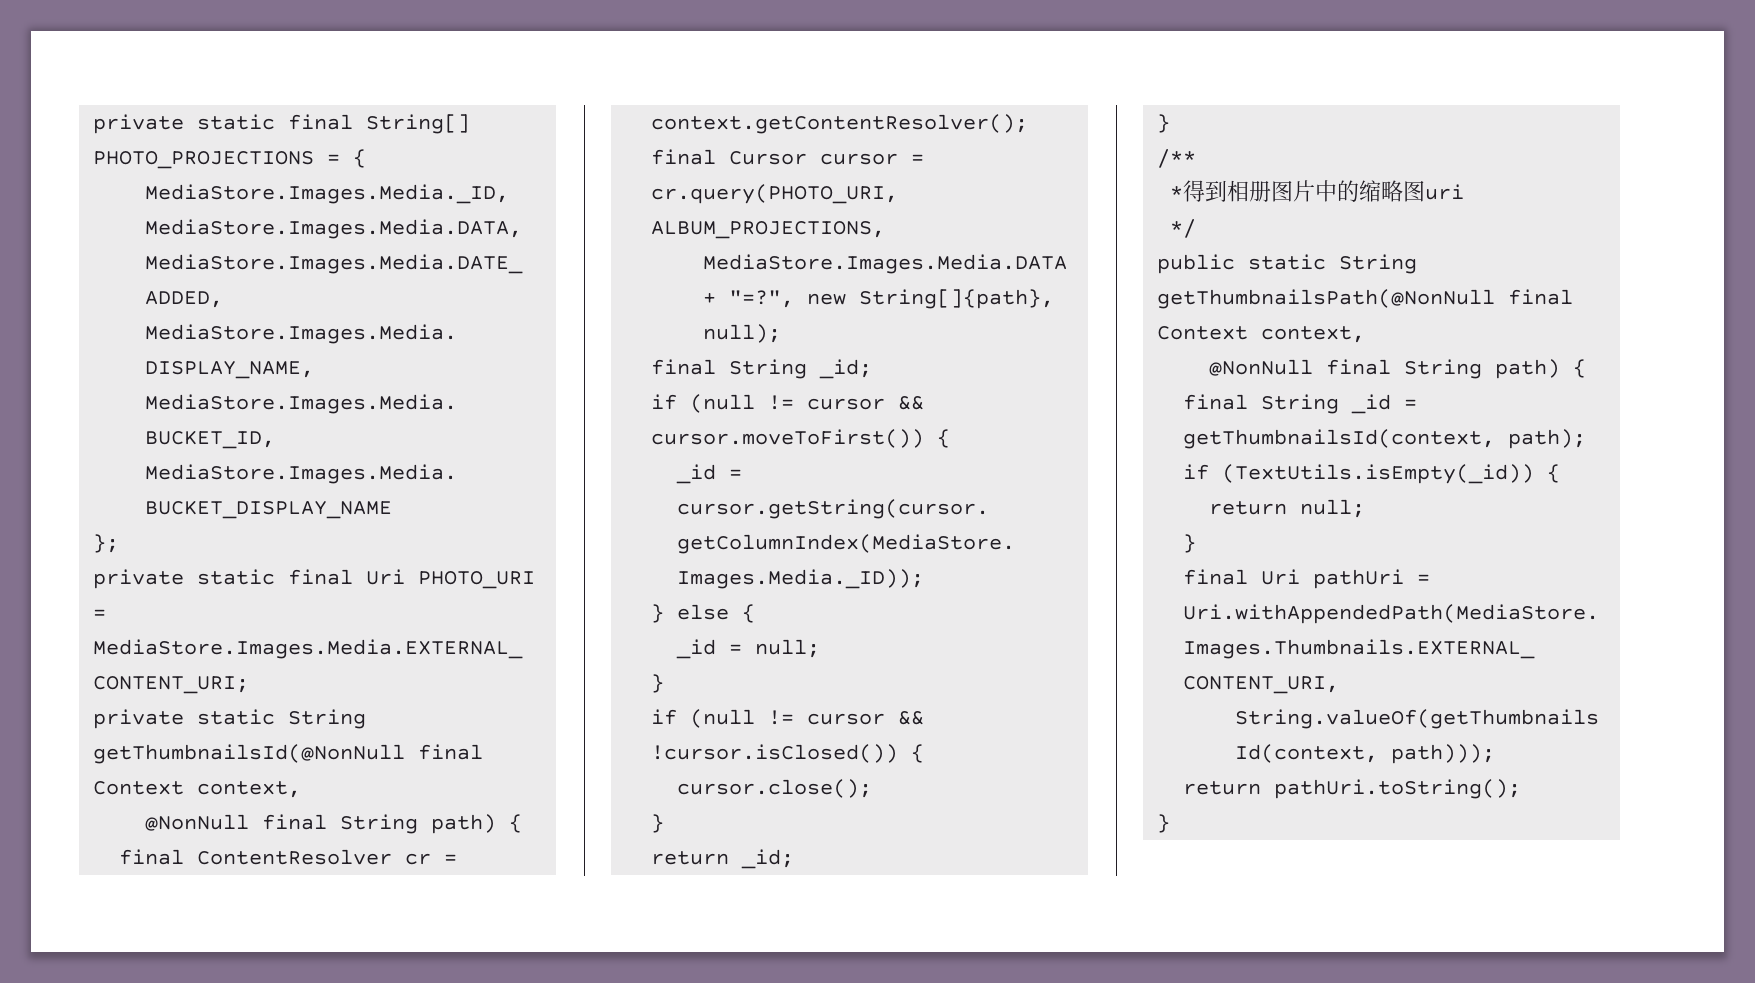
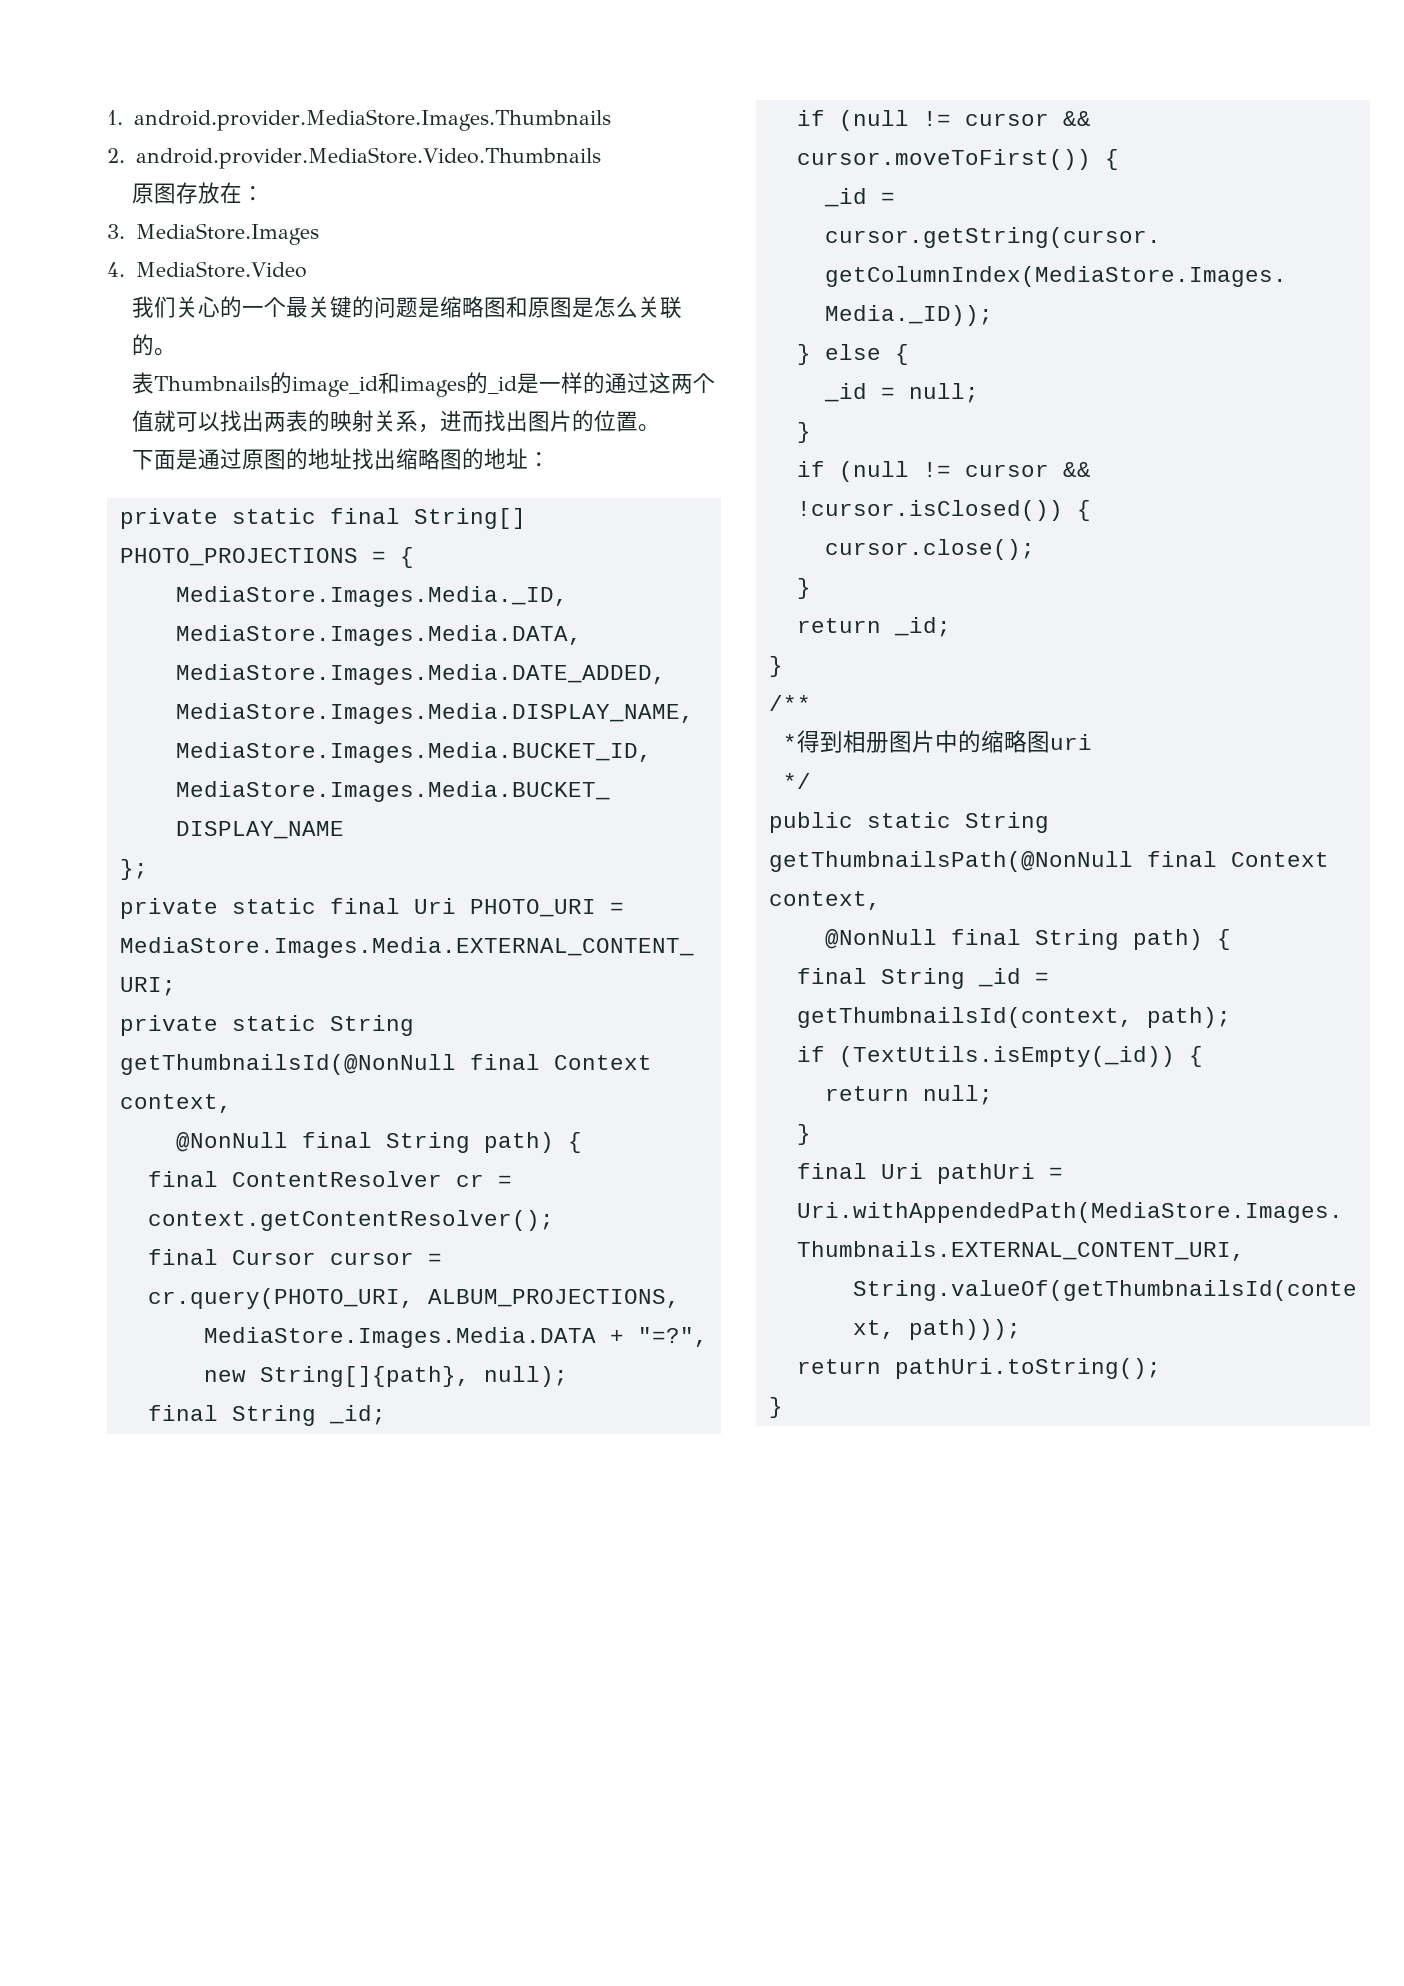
(92, 124) none -> [107,109,611,131] [107,147,601,169] [131,182,264,204] [107,223,319,245] [107,261,307,278] [131,296,682,319] [131,334,176,356] [131,372,715,397] [131,410,660,433] [131,448,550,470] 1. android.provider.MediaStore.Images.Thumbnails // 2. android.provider.MediaStore.Video.Thumbnails // 原图存放在： // 3. MediaStore.Images // 4. MediaStore.Video // 我们关心的一个最关键的问题是缩略图和原图是怎么关联的。 // 表Thumbnails的image_id和images的_id是一样的通过这两个值就可以找出两表的映射关系，进而找出图片的位置。 // 下面是通过原图的地址找出缩略图的地址： //

